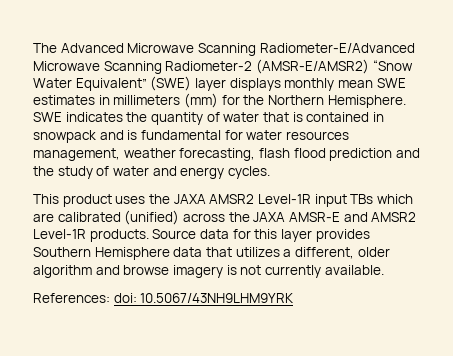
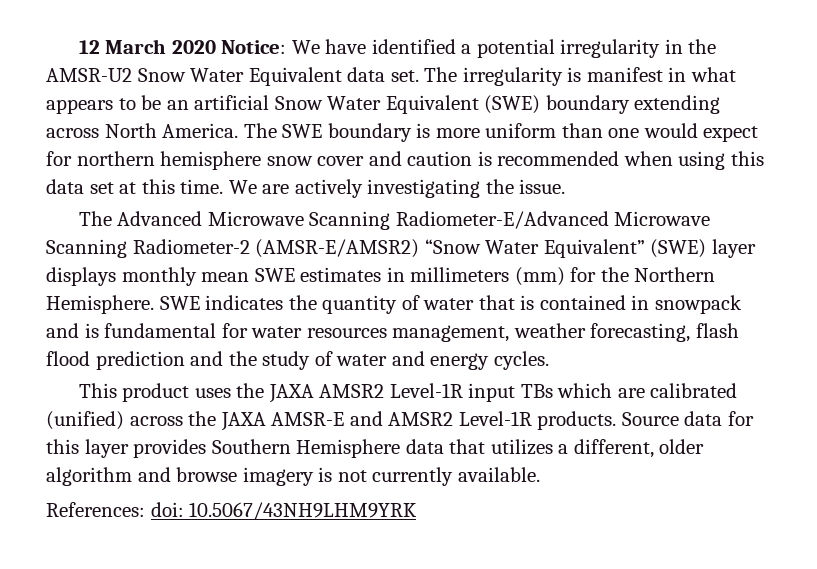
(33, 48) none -> [78,39,717,58] [46,67,736,86] [46,95,721,114] [46,123,759,142] [46,151,764,170] [46,179,566,198] 12 March 2020 Notice: We have identified a potential irregularity in the AMSR-U2 Snow Water Equivalent data set. The irregularity is manifest in what appears to be an artificial Snow Water Equivalent (SWE) boundary extending across North America. The SWE boundary is more uniform than one would expect for northern hemisphere snow cover and caution is recommended when using this data set at this time. We are actively investigating the issue. //

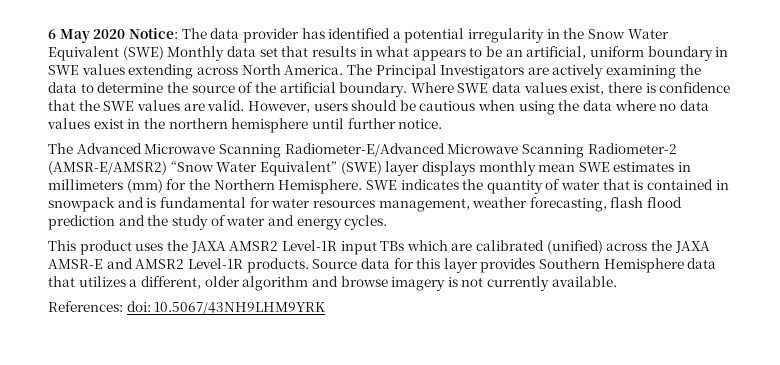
[78,39,367,54] 12 March 2020 Notice: We have -> [48,28,325,43] 6 May 2020 Notice: The data provider has
[46,67,663,86] AMSR-U2 Snow Water Equivalent data set. The irregularity is manifest -> [588,29,669,39] [48,46,356,61] Snow Water Equivalent (SWE) Monthly data set that results
[194,95,630,114] artificial Snow Water Equivalent (SWE) boundary -> [526,46,729,61] [48,64,125,75] artificial, uniform boundary in SWE values
[282,123,759,142] [46,151,764,170] [46,179,566,198] SWE boundary is more uniform than one would expect for northern hemisphere snow cover and caution is recommended when using this data set at this time. We are actively investigating the issue. -> [375,64,701,79] [48,82,731,97] [48,100,709,115] [47,118,443,133] Principal Investigators are actively examining the data to determine the source of the artificial boundary. Where SWE data values exist, there is confidence that the SWE values are valid. However, users should be cautious when using the data where no data values exist in the northern hemisphere until further notice.

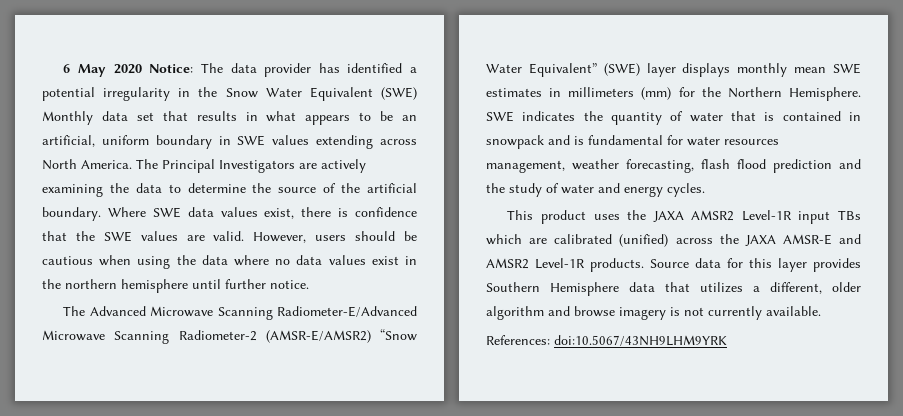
[126,301,326,315] doi: 10.5067/43NH9LHM9YRK -> [554,335,727,346] doi:10.5067/43NH9LHM9YRK

